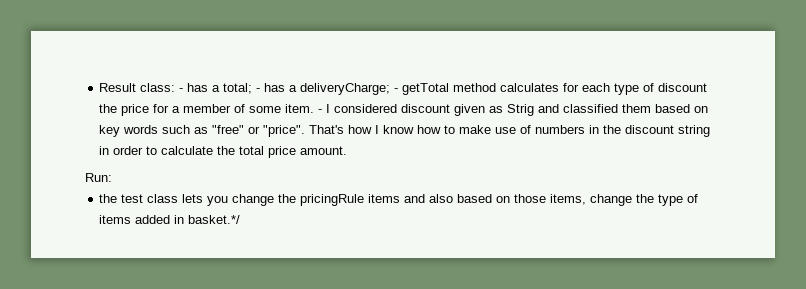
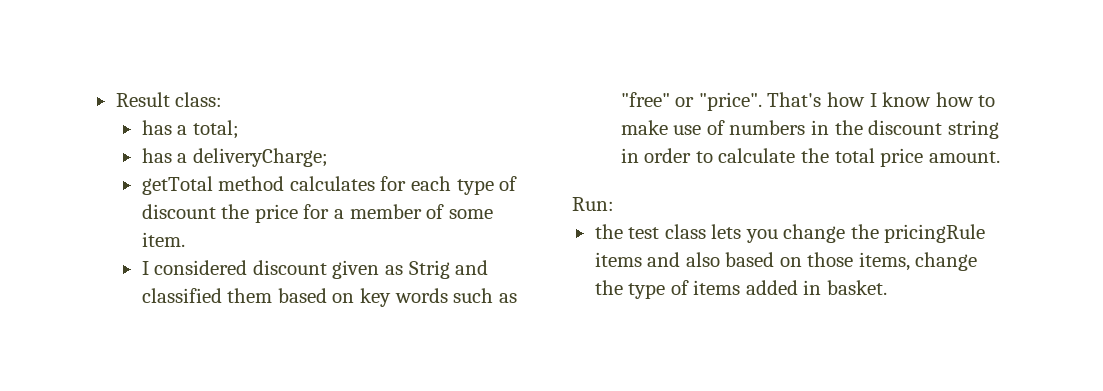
[179,88,184,92] - -> (223, 99) //
[256,88,261,92] - -> (239, 129) //
[394,88,399,92] - -> (328, 157) //
[318,109,323,113] - -> (185, 239) //
[188,215,241,224] basket.*/ -> [826,280,887,295] basket.

